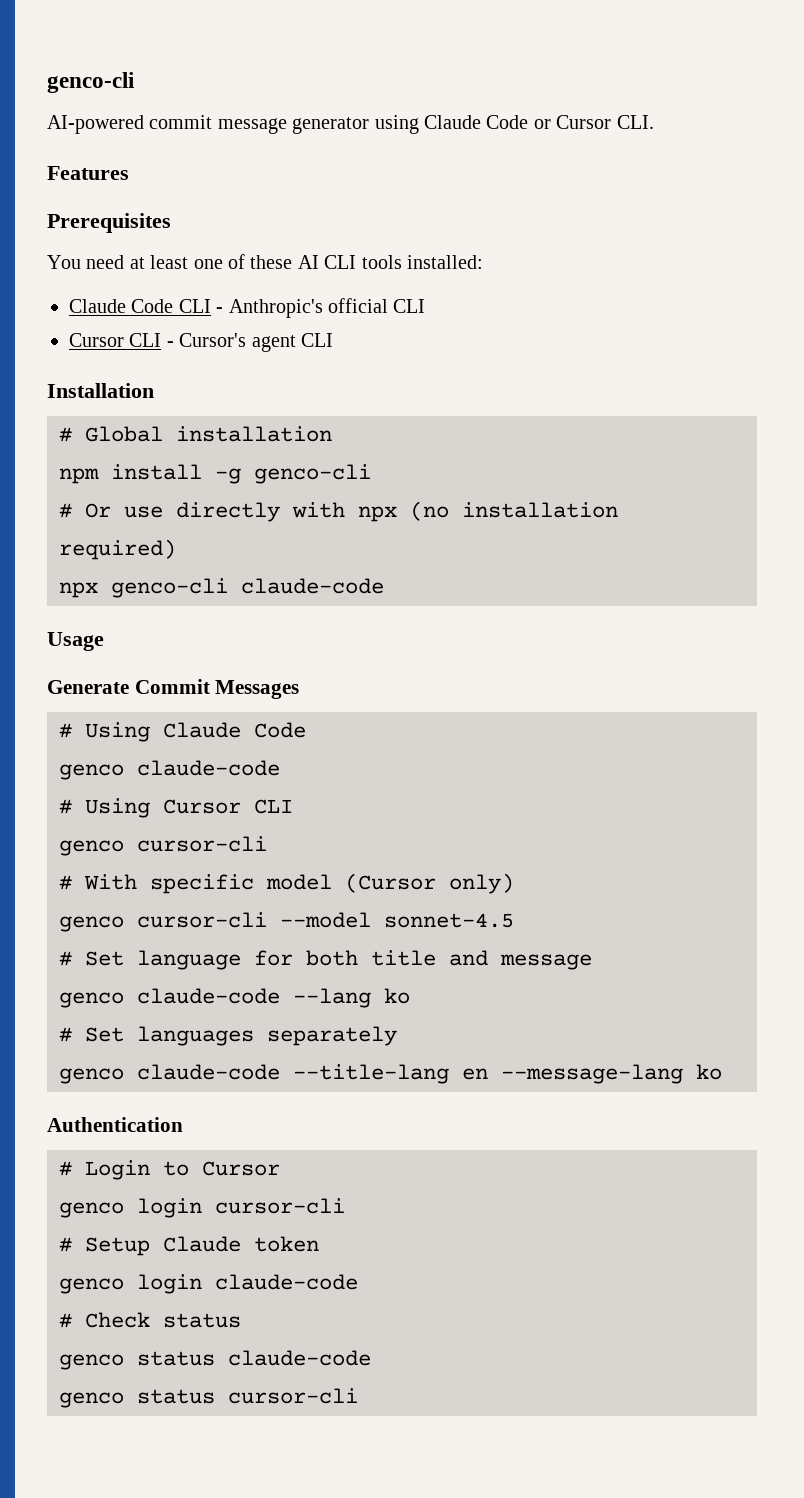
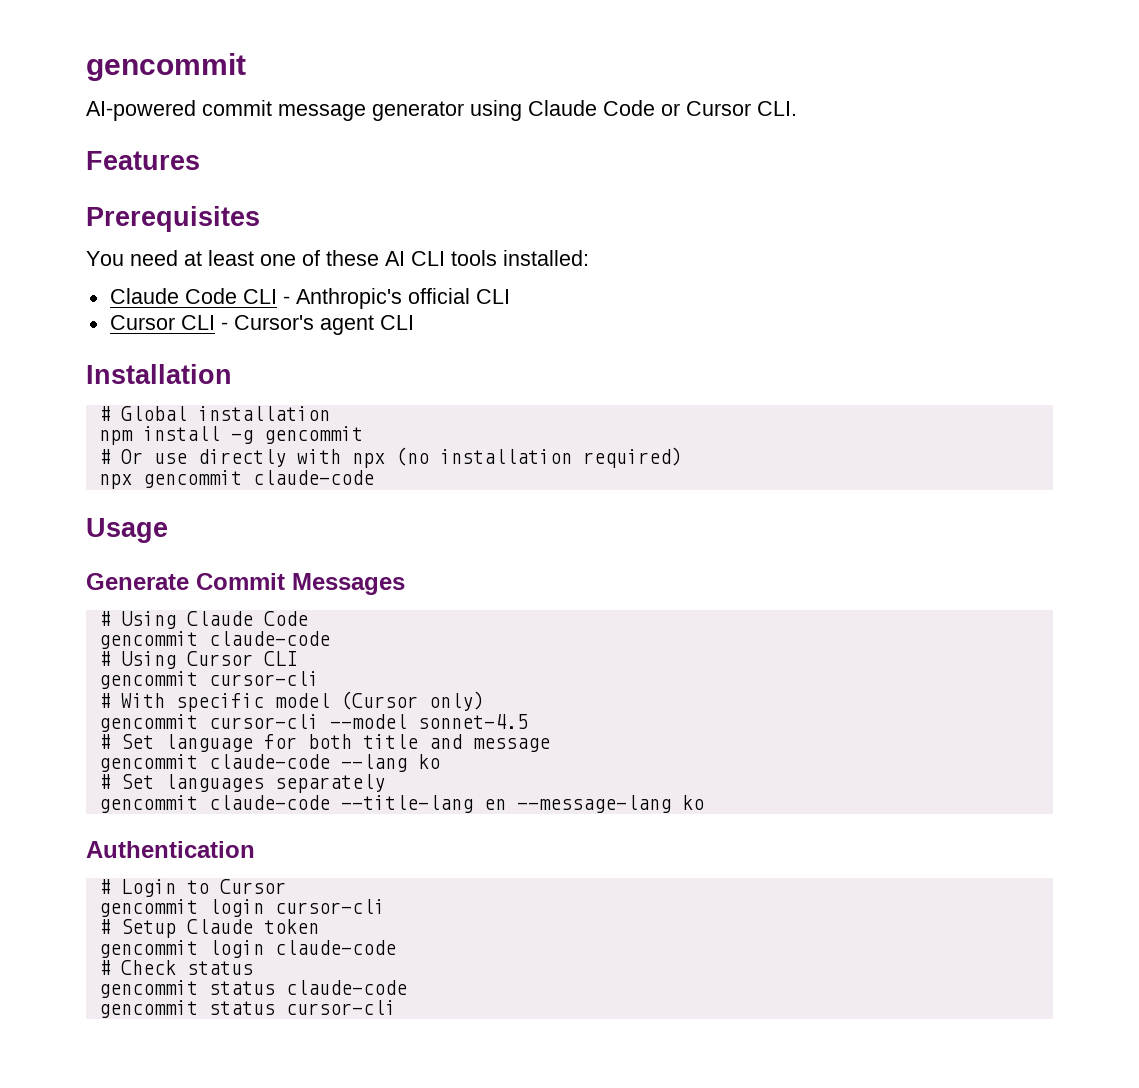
[47,72,135,93] genco-cli -> [86,53,246,81] gencommit
[254,464,371,484] genco-cli -> [263,426,363,444] gencommit
[111,578,228,598] genco-cli -> [142,470,242,488] gencommit
[59,764,124,780] genco -> [98,631,198,649] gencommit
[59,840,124,856] genco -> [98,671,198,689] gencommit
[59,916,124,932] genco -> [98,714,198,732] gencommit
[59,992,124,1008] genco -> [98,754,198,772] gencommit
[59,1068,124,1084] genco -> [98,795,198,813] gencommit
[59,1202,124,1218] genco -> [98,899,198,917] gencommit
[59,1278,124,1294] genco -> [98,940,198,958] gencommit
[59,1354,124,1370] genco -> [98,980,198,998] gencommit
[59,1392,124,1408] genco -> [98,1000,198,1018] gencommit

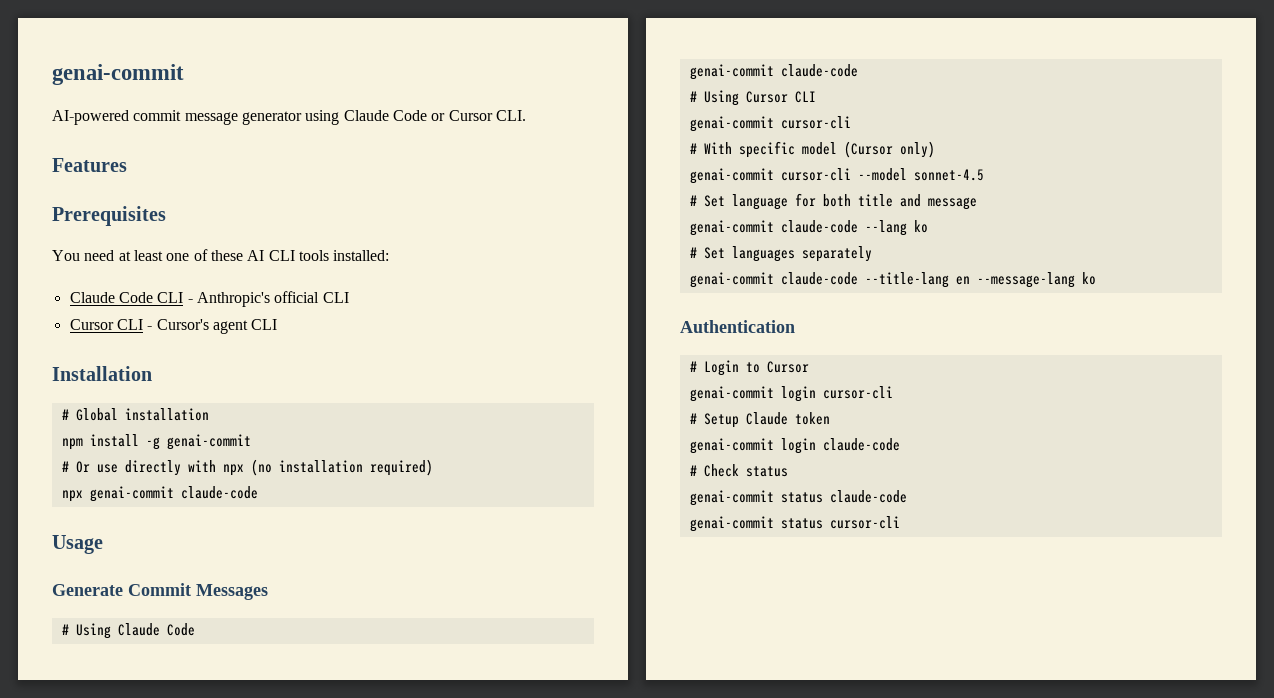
[86,53,246,81] gencommit -> [52,64,184,85] genai-commit
[263,426,363,444] gencommit -> [166,434,251,450] genai-commit
[142,470,242,488] gencommit -> [89,486,174,502] genai-commit
[98,631,198,649] gencommit -> [689,64,774,80] genai-commit
[98,671,198,689] gencommit -> [689,116,774,132] genai-commit
[98,714,198,732] gencommit -> [689,168,774,184] genai-commit
[98,754,198,772] gencommit -> [689,220,774,236] genai-commit
[98,795,198,813] gencommit -> [689,272,774,288] genai-commit
[98,899,198,917] gencommit -> [689,386,774,402] genai-commit
[98,940,198,958] gencommit -> [689,438,774,454] genai-commit
[98,980,198,998] gencommit -> [689,490,774,506] genai-commit
[98,1000,198,1018] gencommit -> [689,516,774,532] genai-commit

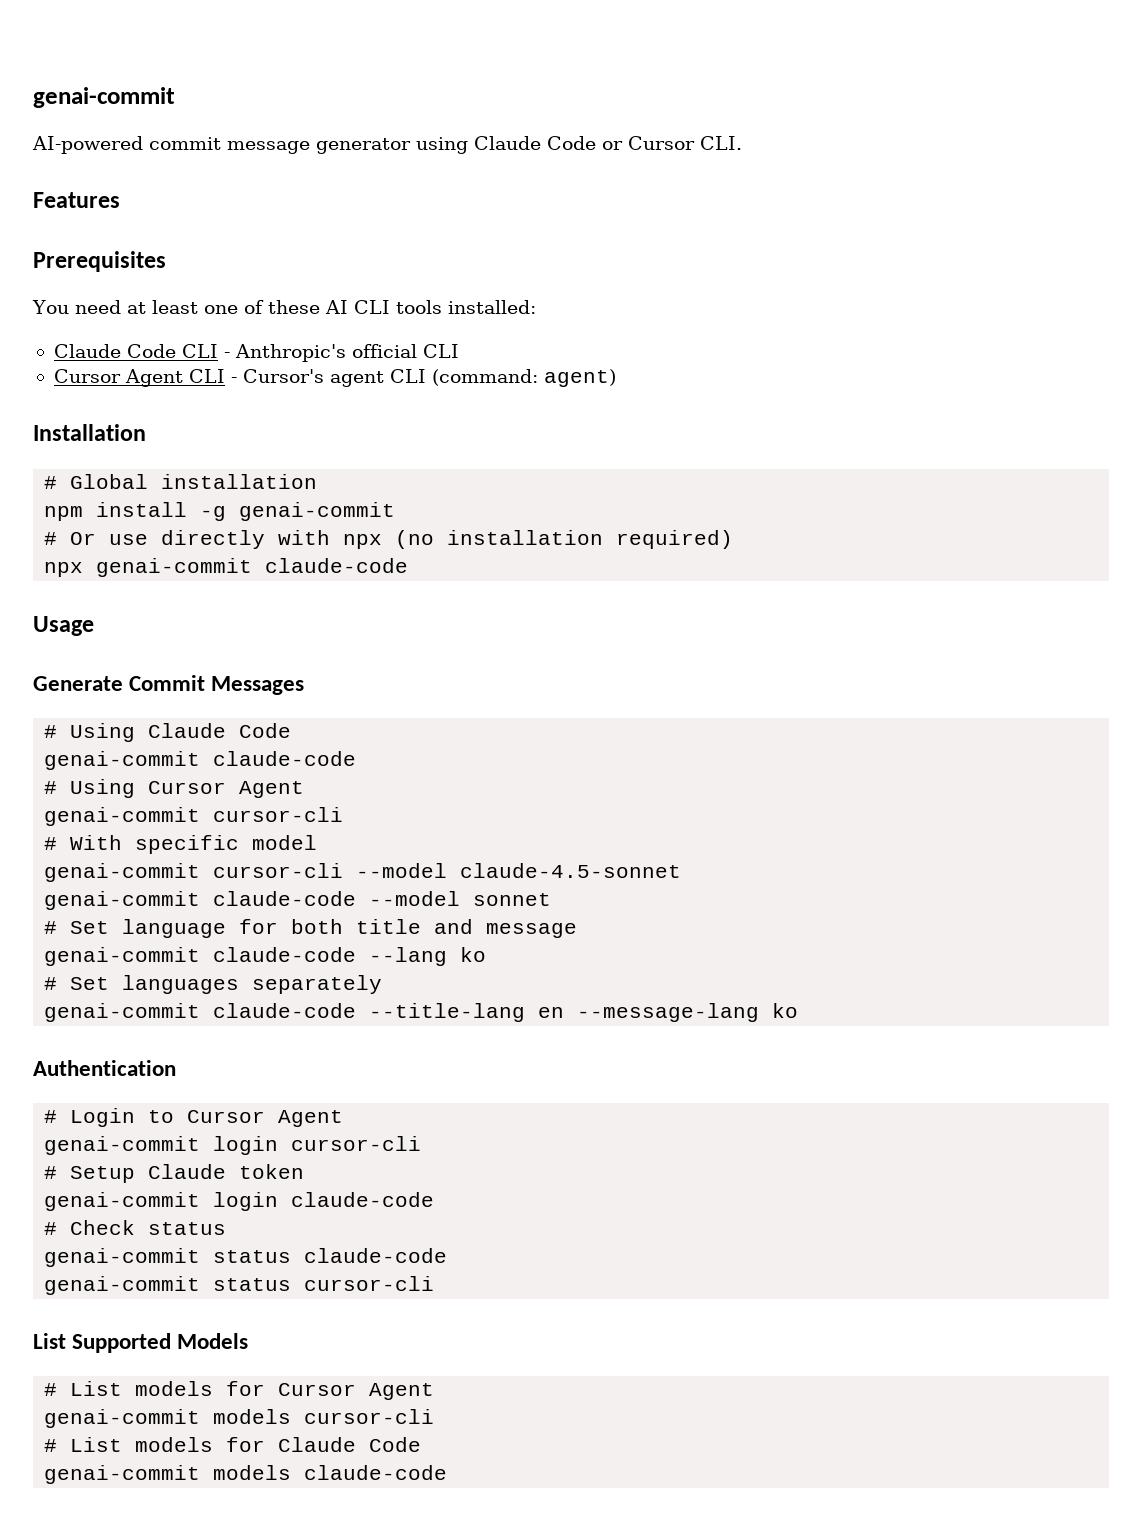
(114, 324) none -> [124,369,183,387] Agent
(278, 324) none -> [431,369,616,387] (command: agent)
[794,91,816,103] CLI -> [239,781,305,798] Agent
[843,141,935,158] (Cursor only) -> (318, 842) none
[913,169,984,181] sonnet-4.5 -> [460,863,682,878] [44,891,552,910] claude-4.5-sonnet // genai-commit claude-code --model sonnet
(809, 367) none -> [278,1110,344,1127] Agent
(900, 522) none -> [33,1333,249,1353] [44,1381,435,1400] [44,1409,435,1428] [44,1437,422,1452] [44,1465,448,1484] // List Supported Models // # List models for Cursor Agent // genai-commit models cursor-cli // # List models for Claude Code // genai-commit models claude-code

